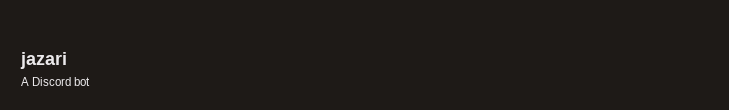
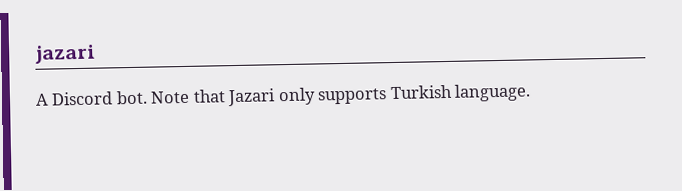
[74,77,91,86] bot -> [115,83,532,107] bot. Note that Jazari only supports Turkish language.

